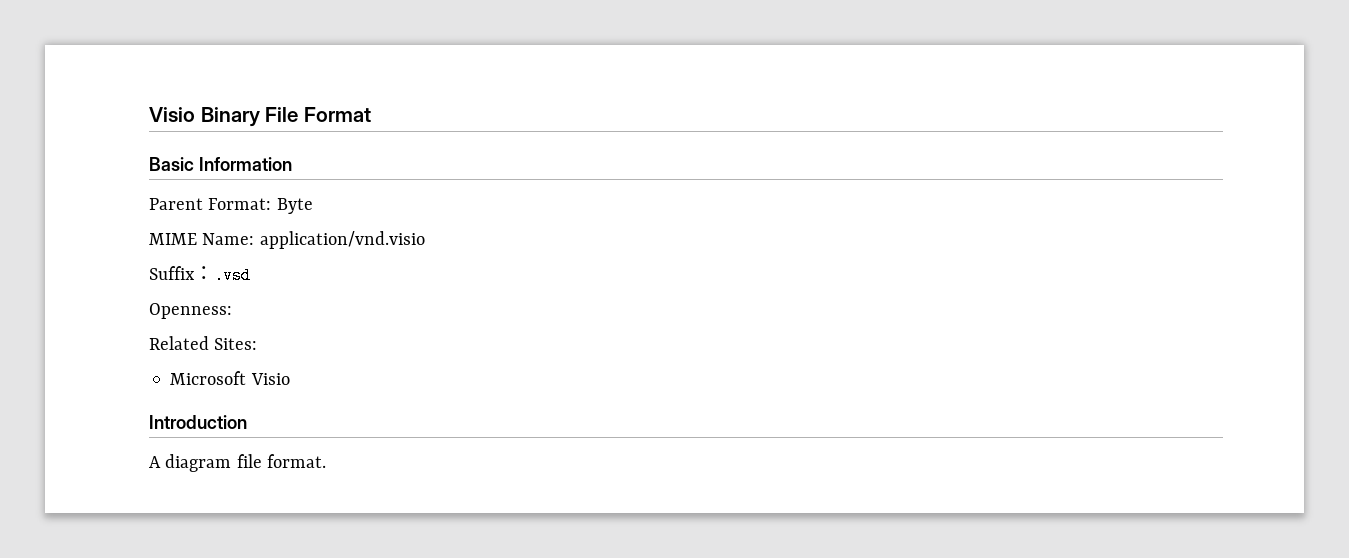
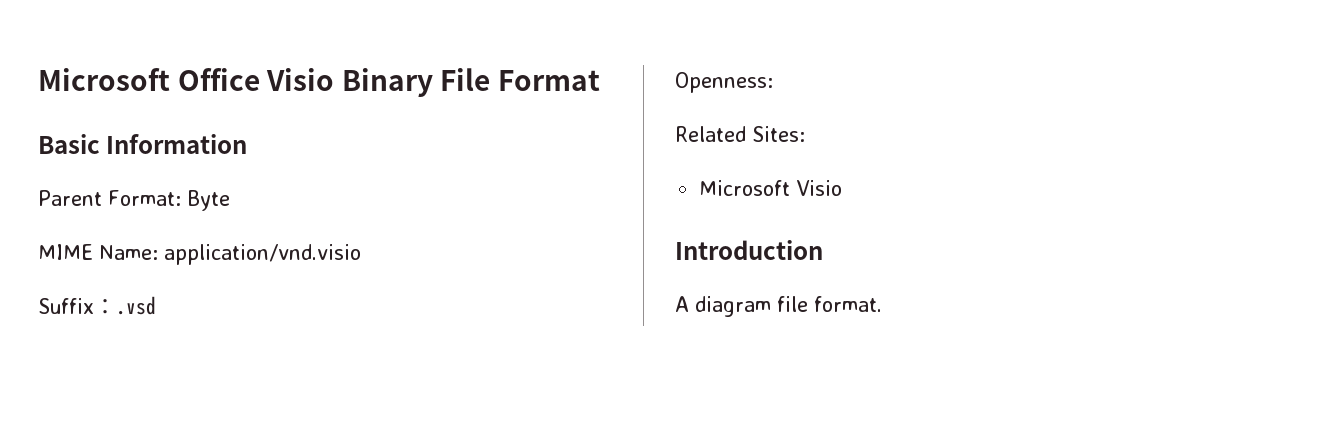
(149, 114) none -> [38,68,260,91] Microsoft Office

